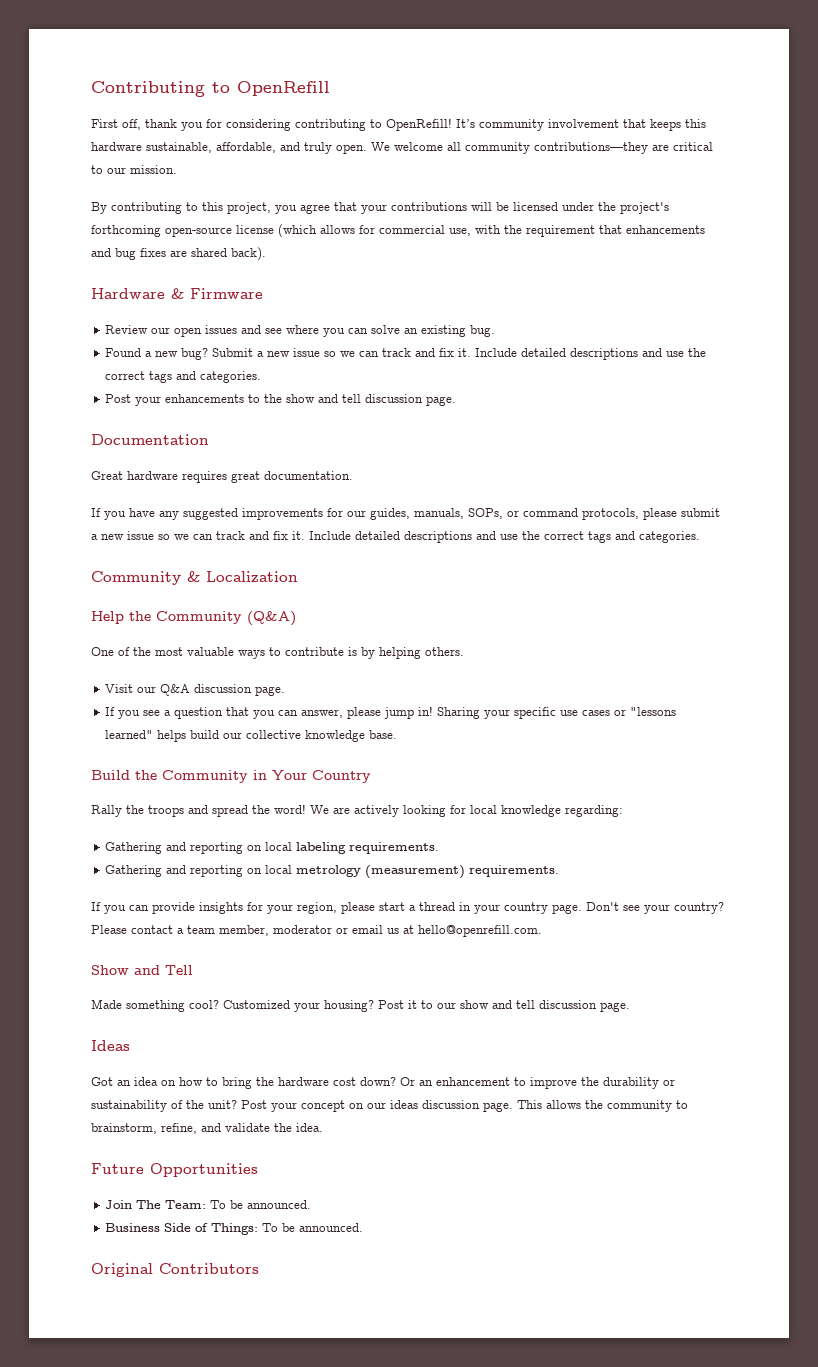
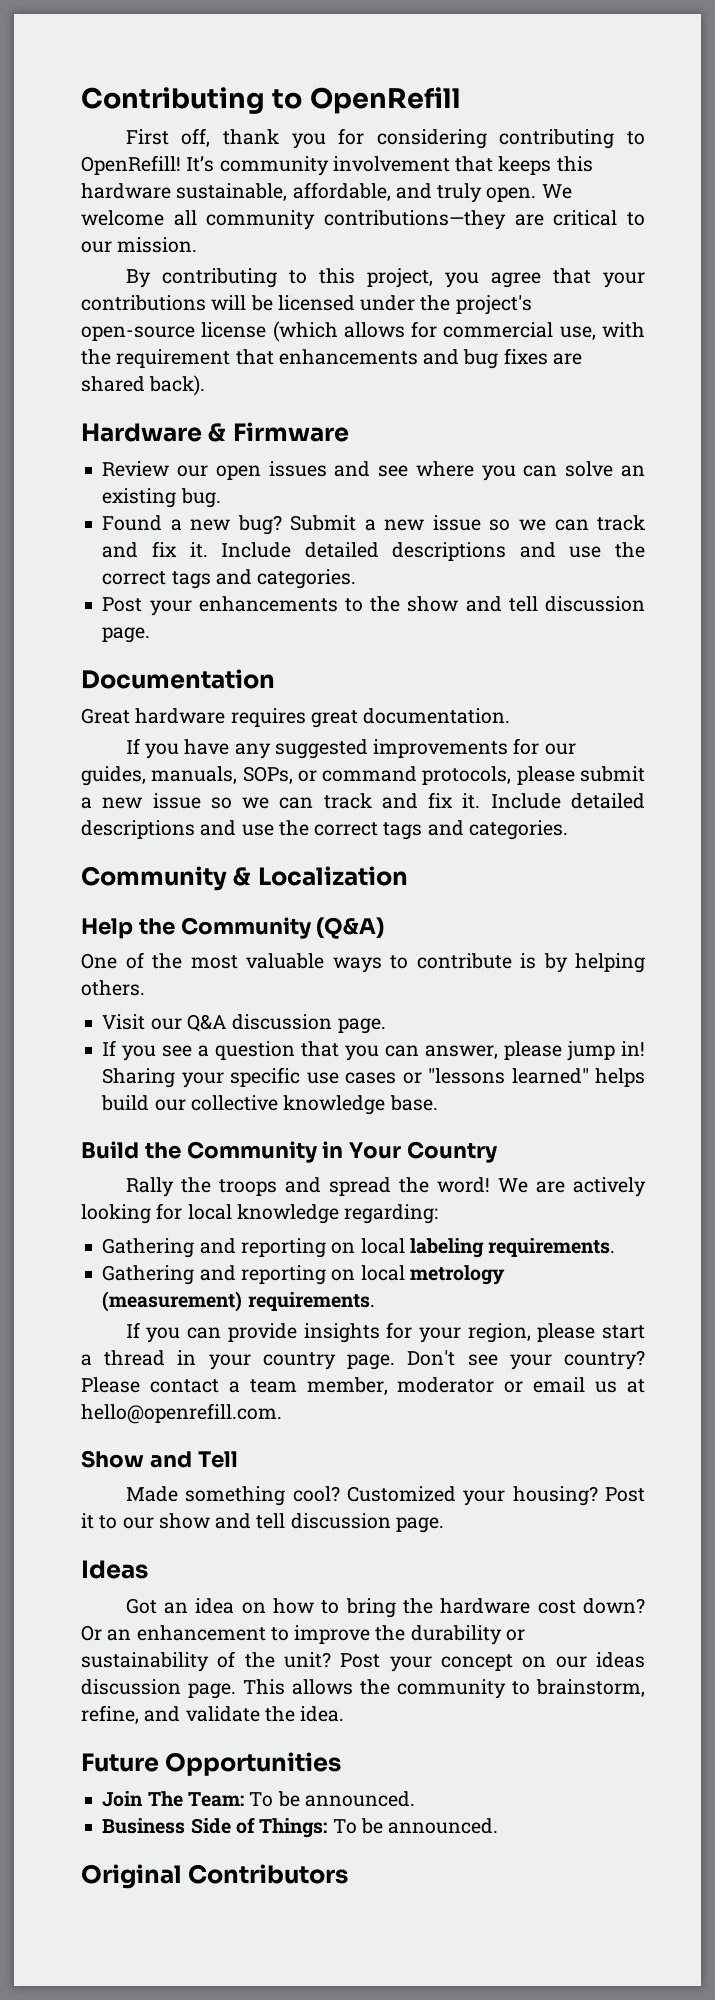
[91,225,161,237] forthcoming -> (532, 305) none

